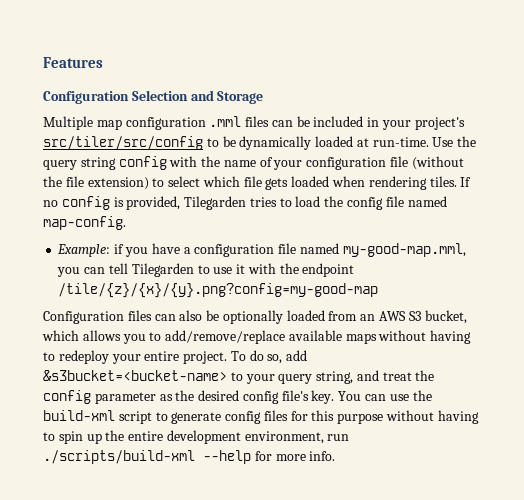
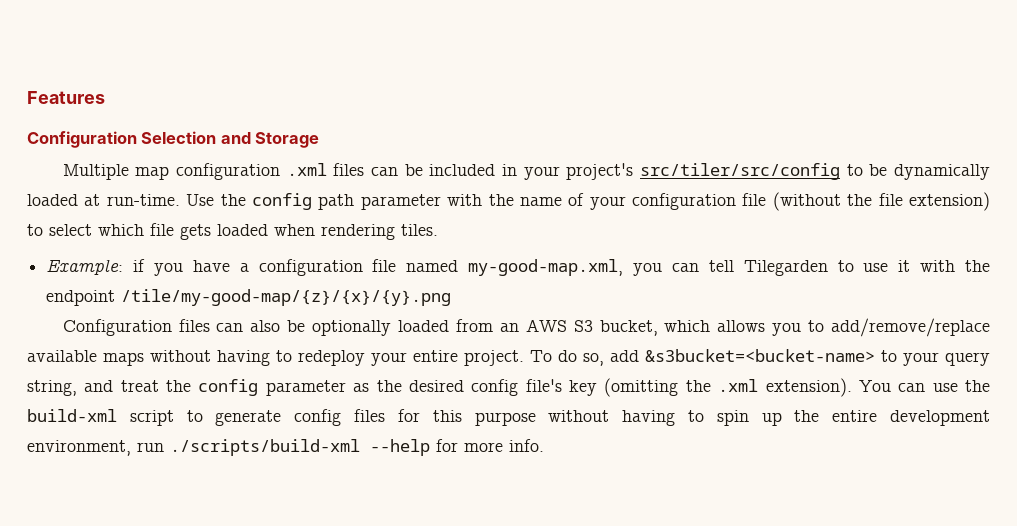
[209,116,242,127] .mml -> [286,163,327,176] .xml
[43,156,167,170] query string config -> [251,193,441,210] config path parameter
[460,177,472,187] [43,196,447,210] [43,216,126,230] If no config is provided, Tilegarden tries to load the config file named map-config. -> (438, 230) none
[342,243,466,257] my-good-map.mml, -> [468,259,624,276] my-good-map.xml,
[58,283,379,298] /tile/{z}/{x}/{y}.png?config=my-good-map -> [121,289,452,306] /tile/my-good-map/{z}/{x}/{y}.png
[311,390,335,404] key. -> [569,378,852,397] key (omitting the .xml extension).

